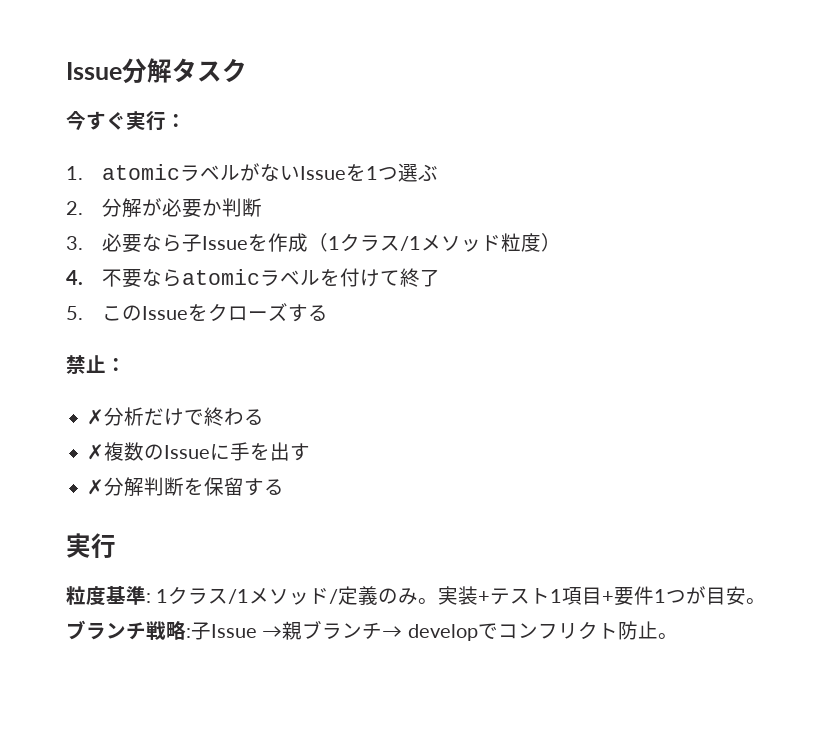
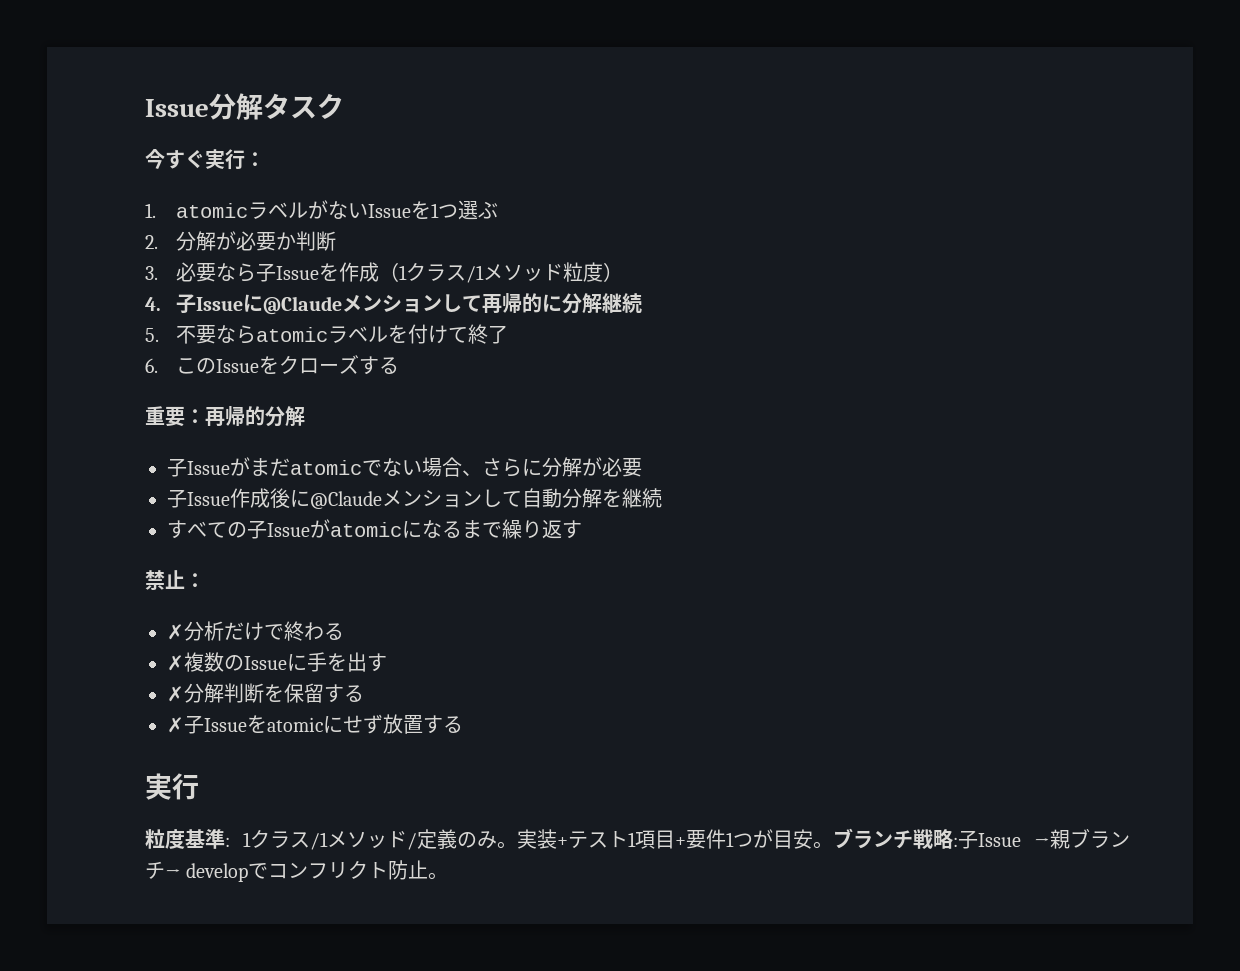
(83, 277) none -> [175,293,642,315] [145,328,159,342] 子Issueに@Claudeメンションして再帰的に分解継続 // 5.
[66,306,83,320] 5. -> [145,358,158,373] 6.
(328, 313) none -> [145,406,305,427] [167,457,642,477] [167,488,662,509] [167,519,582,539] // 重要：再帰的分解 // 子Issueがまだatomicでない場合、さらに分解が必要 // 子Issue作成後に@Claudeメンションして自動分解を継続 // すべての子Issueがatomicになるまで繰り返す
(285, 487) none -> [167,714,463,734] // ✗子Issueをatomicにせず放置する

